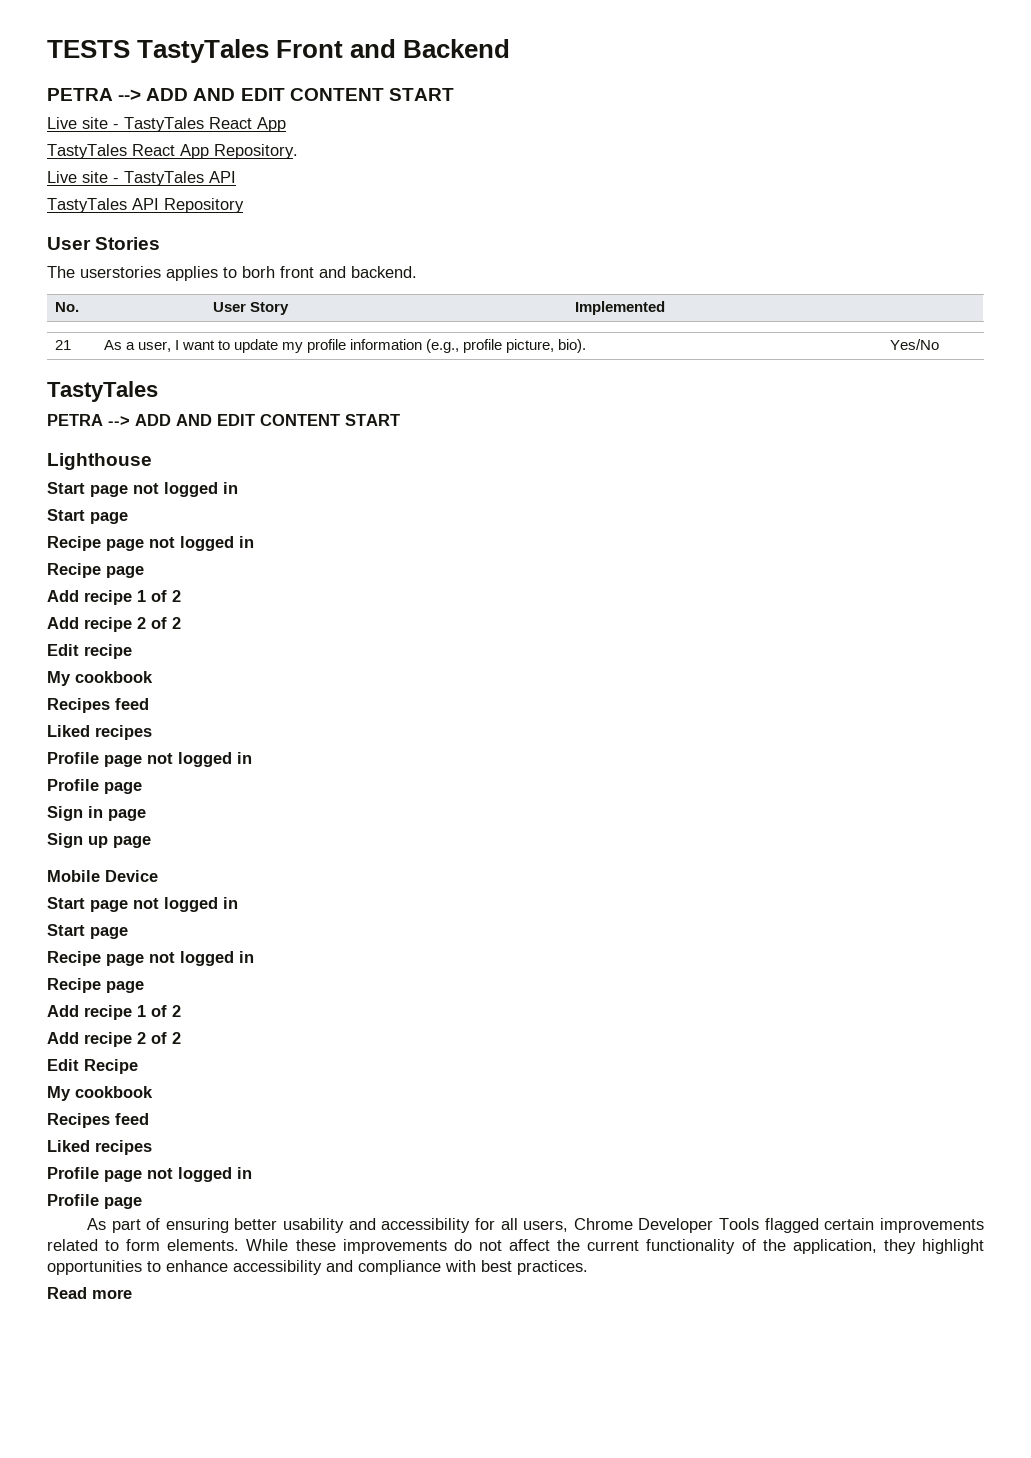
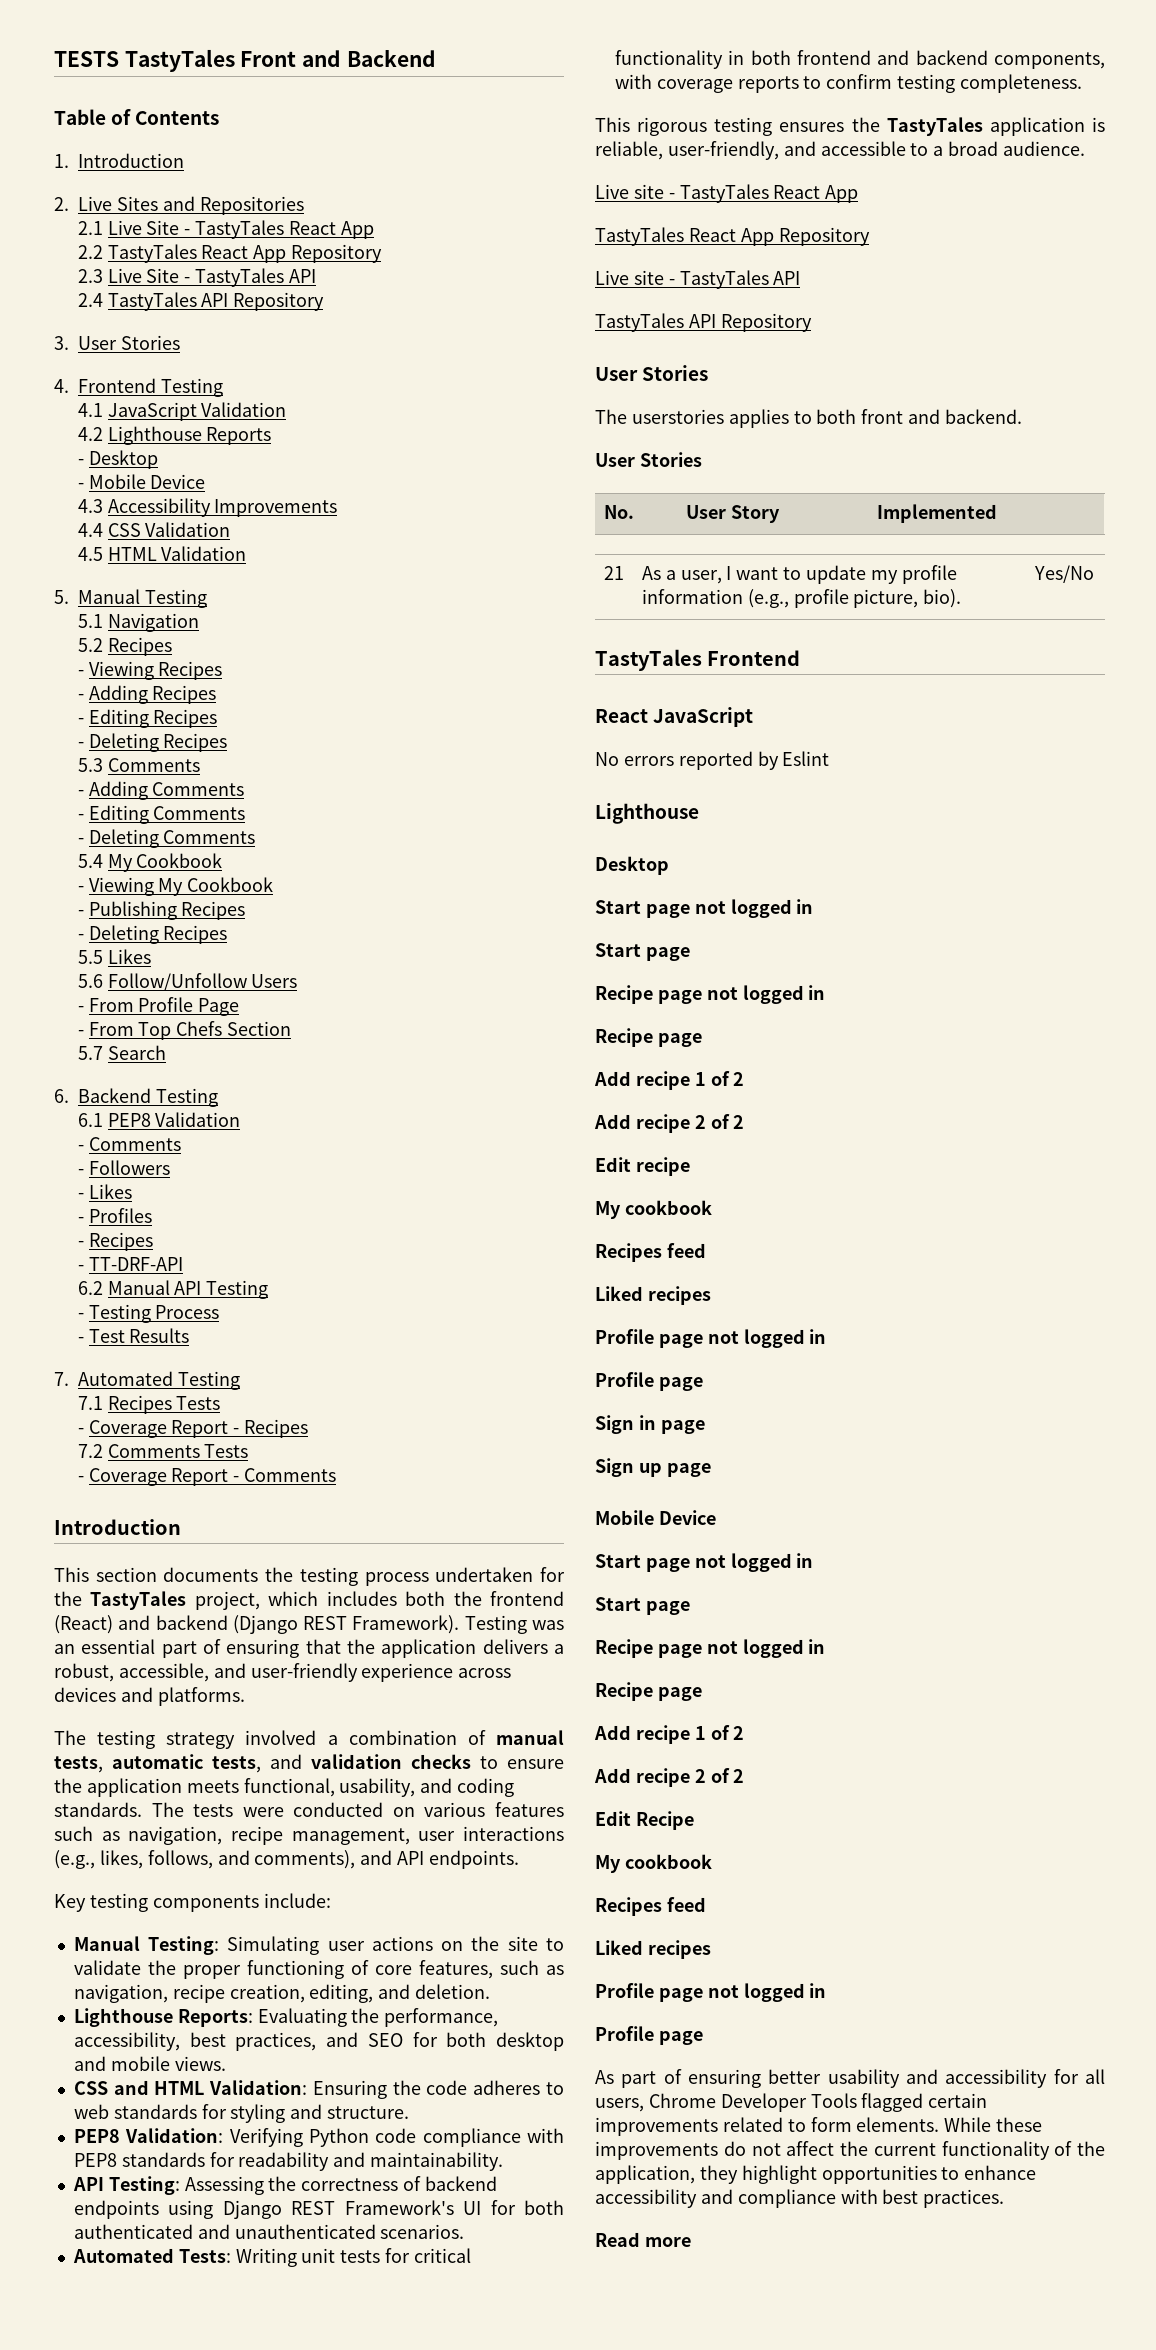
[47,88,454,101] PETRA --> ADD AND EDIT CONTENT START -> [54,109,220,125] [54,153,184,168] [54,196,304,215] [77,220,374,239] [77,244,383,263] [77,268,316,287] [77,292,325,311] [54,335,180,350] [54,378,223,397] [77,402,287,421] [77,426,272,445] [77,450,158,469] [77,474,206,489] [77,498,338,517] [77,522,231,537] [77,546,247,561] [54,589,207,608] [77,613,199,632] [77,637,172,656] [77,661,223,680] [77,685,217,704] [77,709,218,728] [77,733,228,752] [77,758,200,772] [77,781,245,800] [77,805,246,824] [77,829,256,848] [77,853,223,872] [77,877,274,896] [77,901,246,920] [77,925,228,944] [77,949,151,964] [77,973,298,991] [77,997,240,1016] [77,1021,292,1040] [77,1045,166,1060] [54,1088,218,1107] [77,1112,241,1127] [77,1137,181,1151] [77,1160,170,1175] [77,1184,132,1199] [77,1208,152,1223] [77,1232,153,1251] [77,1257,183,1271] [77,1280,269,1299] [77,1304,220,1323] [77,1328,190,1343] [54,1371,240,1390] [77,1395,221,1414] [77,1419,309,1438] [77,1444,249,1458] [77,1468,337,1486] [54,1519,181,1535] [54,1567,565,1586] [54,1591,565,1610] [54,1615,564,1634] [54,1639,564,1658] [54,1663,512,1682] [54,1687,245,1706] [54,1730,565,1749] [54,1754,564,1773] [54,1778,515,1797] [54,1802,564,1817] [54,1826,564,1845] [54,1850,520,1869] [54,1893,331,1912] [73,1936,564,1955] [73,1960,564,1979] [73,1984,491,2003] [73,2008,499,2027] [73,2032,564,2051] [73,2056,226,2071] [73,2080,564,2099] [73,2104,410,2123] [73,2128,564,2147] [73,2152,504,2171] [72,2176,497,2195] [73,2200,564,2219] [73,2224,465,2239] [72,2248,471,2267] [614,50,1105,69] [614,74,1082,93] [595,117,1105,136] [595,141,1086,160] Table of Contents // 1. Introduction // 2. Live Sites and Repositories // 2.1 Live Site - TastyTales React App // 2.2 TastyTales React App Repository // 2.3 Live Site - TastyTales API // 2.4 TastyTales API Repository // 3. User Stories // 4. Frontend Testing // 4.1 JavaScript Validation // 4.2 Lighthouse Reports // - Desktop // - Mobile Device // 4.3 Accessibility Improvements // 4.4 CSS Validation // 4.5 HTML Validation // 5. Manual Testing // 5.1 Navigation // 5.2 Recipes // - Viewing Recipes // - Adding Recipes // - Editing Recipes // - Deleting Recipes // 5.3 Comments // - Adding Comments // - Editing Comments // - Deleting Comments // 5.4 My Cookbook // - Viewing My Cookbook // - Publishing Recipes // - Deleting Recipes // 5.5 Likes // 5.6 Follow/Unfollow Users // - From Profile Page // - From Top Chefs Section // 5.7 Search // 6. Backend Testing // 6.1 PEP8 Validation // - Comments // - Followers // - Likes // - Profiles // - Recipes // - TT-DRF-API // 6.2 Manual API Testing // - Testing Process // - Test Results // 7. Automated Testing // 7.1 Recipes Tests // - Coverage Report - Recipes // 7.2 Comments Tests // - Coverage Report - Comments // Introduction // This section documents the testing process undertaken for the TastyTales project, which includes both the frontend (React) and backend (Django REST Framework). Testing was an essential part of ensuring that the application delivers a robust, accessible, and user-friendly experience across devices and platforms. // The testing strategy involved a combination of manual tests, automatic tests, and validation checks to ensure the application meets functional, usability, and coding standards. The tests were conducted on various features such as navigation, recipe management, user interactions (e.g., likes, follows, and comments), and API endpoints. // Key testing components include: // Manual Testing: Simulating user actions on the site to validate the proper functioning of core features, such as navigation, recipe creation, editing, and deletion. // Lighthouse Reports: Evaluating the performance, accessibility, best practices, and SEO for both desktop and mobile views. // CSS and HTML Validation: Ensuring the code adheres to web standards for styling and structure. // PEP8 Validation: Verifying Python code compliance with PEP8 standards for readability and maintainability. // API Testing: Assessing the correctness of backend endpoints using Django REST Framework's UI for both authenticated and unauthenticated scenarios. // Automated Tests: Writing unit tests for critical functionality in both frontend and backend components, with coverage reports to confirm testing completeness. // This rigorous testing ensures the TastyTales application is reliable, user-friendly, and accessible to a broad audience.
[214,144,298,159] Repository. -> [778,227,870,246] Repository
[242,266,275,278] borh -> [816,409,857,424] both
(417, 272) none -> [595,452,702,467] // User Stories
[47,414,400,426] [47,453,152,470] // PETRA --> ADD AND EDIT CONTENT START // Lighthouse -> [707,650,801,666] [595,707,754,727] [595,751,830,770] [595,803,699,824] [595,856,669,875] Frontend // React JavaScript // No errors reported by Eslint // Lighthouse // Desktop

